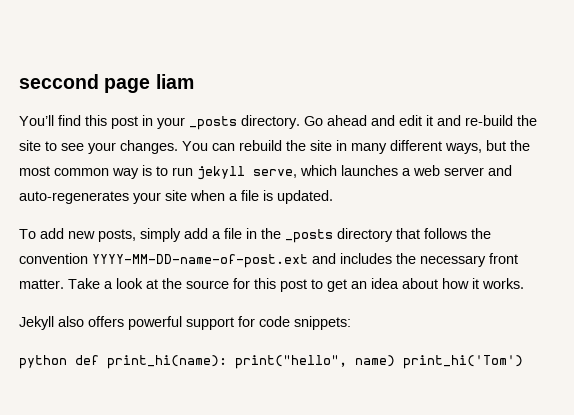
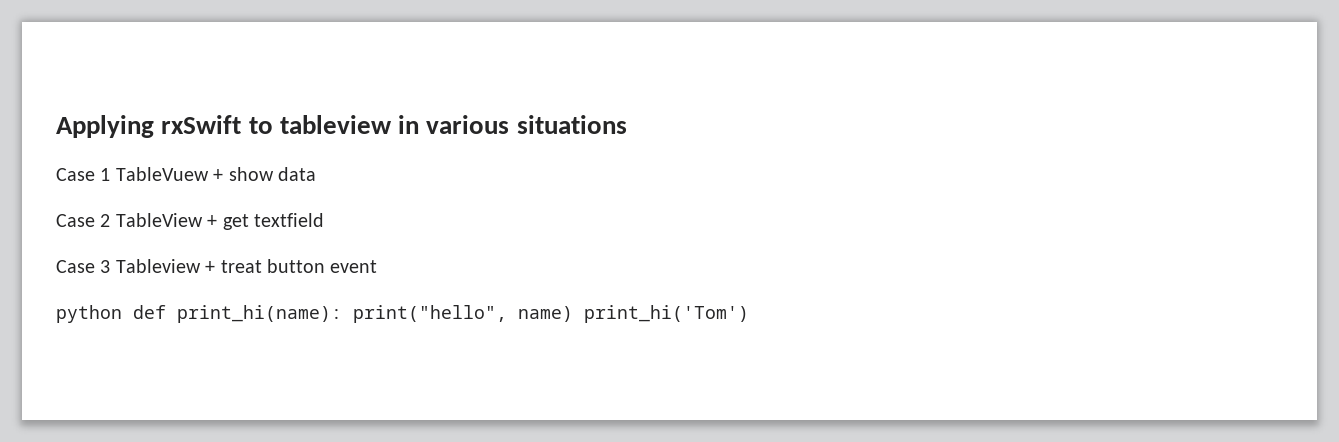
[19,74,194,93] [19,115,537,130] [19,140,530,154] [19,165,512,180] [19,190,333,204] [19,228,491,243] [19,253,518,268] [19,278,524,292] [19,316,351,330] seccond page liam // You’ll find this post in your _posts directory. Go ahead and edit it and re-build the site to see your changes. You can rebuild the site in many different ways, but the most common way is to run jekyll serve, which launches a web server and auto-regenerates your site when a file is updated. // To add new posts, simply add a file in the _posts directory that follows the convention YYYY-MM-DD-name-of-post.ext and includes the necessary front matter. Take a look at the source for this post to get an idea about how it works. // Jekyll also offers powerful support for code snippets: -> [56,115,627,138] [56,167,316,181] [56,213,324,230] [56,259,378,273] Applying rxSwift to tableview in various situations // Case 1 TableVuew + show data // Case 2 TableView + get textfield // Case 3 Tableview + treat button event

